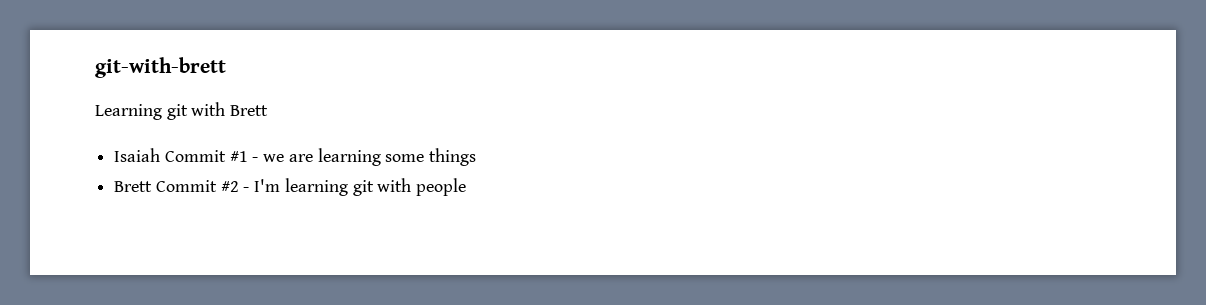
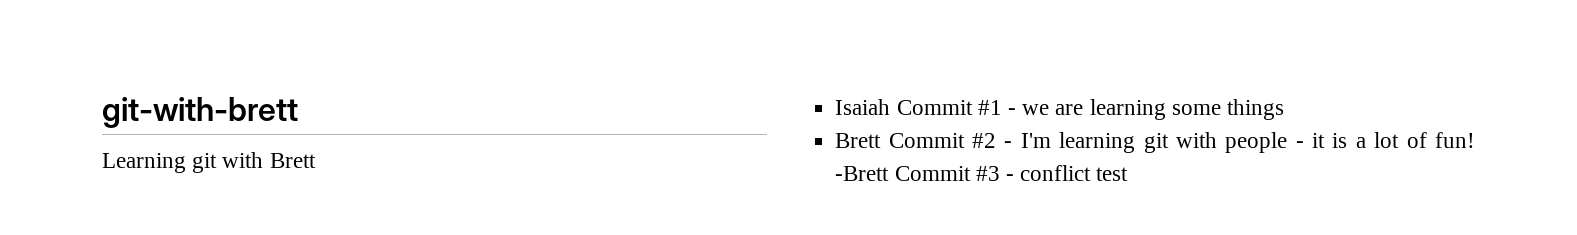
(467, 187) none -> [1295,132,1475,148] [835,165,1129,181] - it is a lot of fun! -Brett Commit #3 - conflict test

